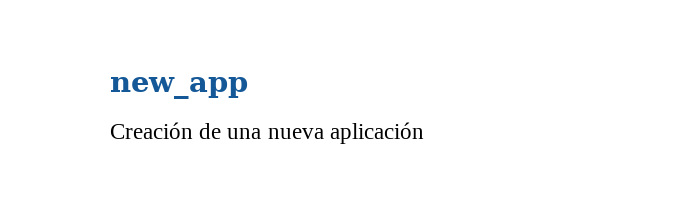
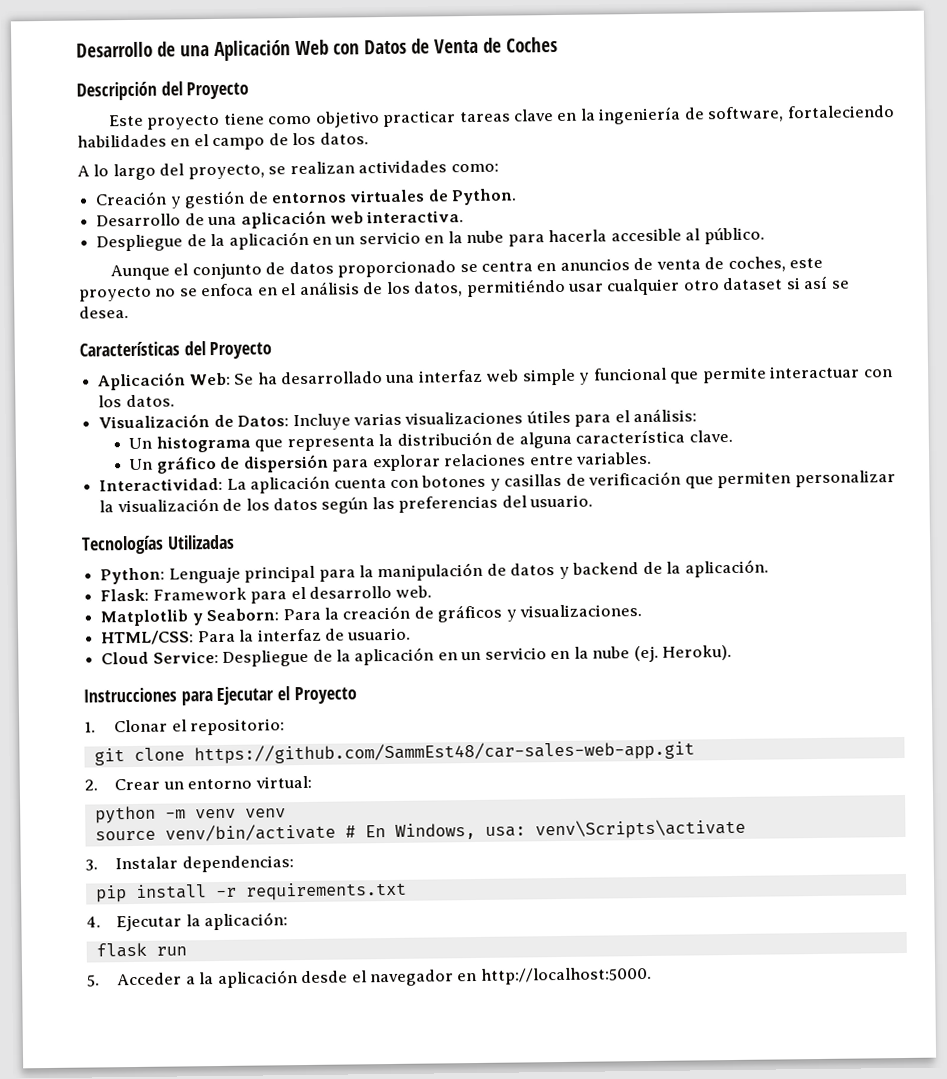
[110,77,248,99] [110,122,424,144] new_app // Creación de una nueva aplicación -> [76,36,558,61] [76,81,250,101] [108,105,895,130] [77,132,369,151] [77,160,499,181] [95,188,518,209] [96,210,465,229] [96,227,765,252] [109,256,824,281] [79,275,850,302] [79,306,129,319] [79,341,273,360] [98,365,893,391] [98,394,175,408] [98,408,698,431] [128,429,733,453] [129,451,653,474] [99,470,896,494] [99,494,594,514] [81,534,235,555] [100,559,769,585] [100,585,433,604] [100,604,643,627] [101,627,412,646] [101,644,733,667] [83,686,357,706] [84,718,286,736] [93,740,695,766] [84,775,312,791] [94,805,286,824] [94,818,746,842] [85,855,294,873] [95,881,407,903] [86,912,289,932] [95,942,187,958] [87,966,652,989] Desarrollo de una Aplicación Web con Datos de Venta de Coches // Descripción del Proyecto // Este proyecto tiene como objetivo practicar tareas clave en la ingeniería de software, fortaleciendo habilidades en el campo de los datos. // A lo largo del proyecto, se realizan actividades como: // Creación y gestión de entornos virtuales de Python. // Desarrollo de una aplicación web interactiva. // Despliegue de la aplicación en un servicio en la nube para hacerla accesible al público. // Aunque el conjunto de datos proporcionado se centra en anuncios de venta de coches, este proyecto no se enfoca en el análisis de los datos, permitiéndo usar cualquier otro dataset si así se desea. // Características del Proyecto // Aplicación Web: Se ha desarrollado una interfaz web simple y funcional que permite interactuar con los datos. // Visualización de Datos: Incluye varias visualizaciones útiles para el análisis: // Un histograma que representa la distribución de alguna característica clave. // Un gráfico de dispersión para explorar relaciones entre variables. // Interactividad: La aplicación cuenta con botones y casillas de verificación que permiten personalizar la visualización de los datos según las preferencias del usuario. // Tecnologías Utilizadas // Python: Lenguaje principal para la manipulación de datos y backend de la aplicación. // Flask: Framework para el desarrollo web. // Matplotlib y Seaborn: Para la creación de gráficos y visualizaciones. // HTML/CSS: Para la interfaz de usuario. // Cloud Service: Despliegue de la aplicación en un servicio en la nube (ej. Heroku). // Instrucciones para Ejecutar el Proyecto // 1. Clonar el repositorio: // git clone https://github.com/SammEst48/car-sales-web-app.git // 2. Crear un entorno virtual: // python -m venv venv // source venv/bin/activate # En Windows, usa: venv\Scripts\activate // 3. Instalar dependencias: // pip install -r requirements.txt // 4. Ejecutar la aplicación: // flask run // 5. Acceder a la aplicación desde el navegador en http://localhost:5000.

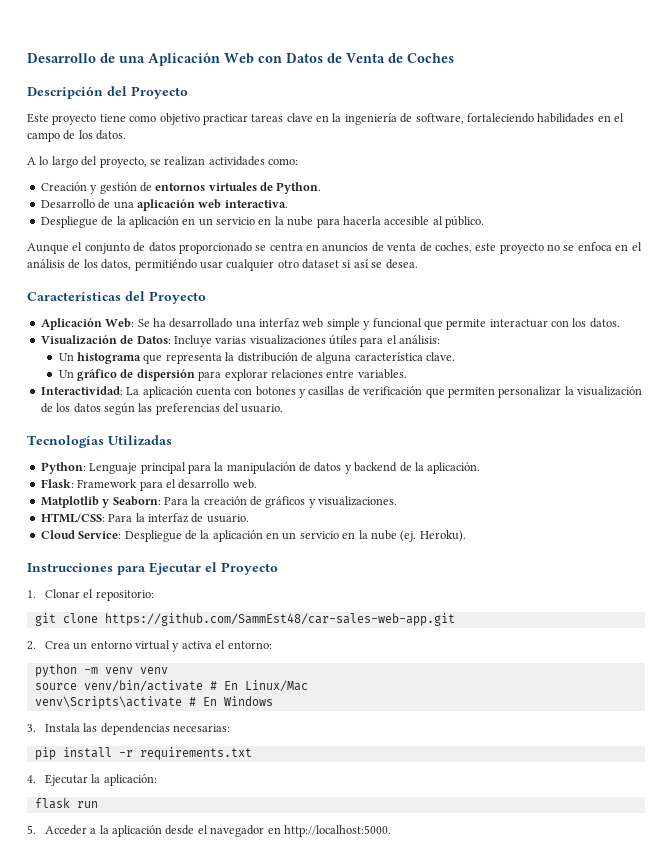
[114,778,161,791] Crear -> [44,641,70,649] Crea
[254,775,312,789] virtual: -> [135,640,272,652] virtual y activa el entorno:
[394,822,526,840] Windows, usa: -> [244,680,308,692] Linux/Mac //
[85,855,294,873] // 3. Instalar dependencias: -> [188,696,273,706] [27,723,231,735] # En Windows // 3. Instala las dependencias necesarias:

